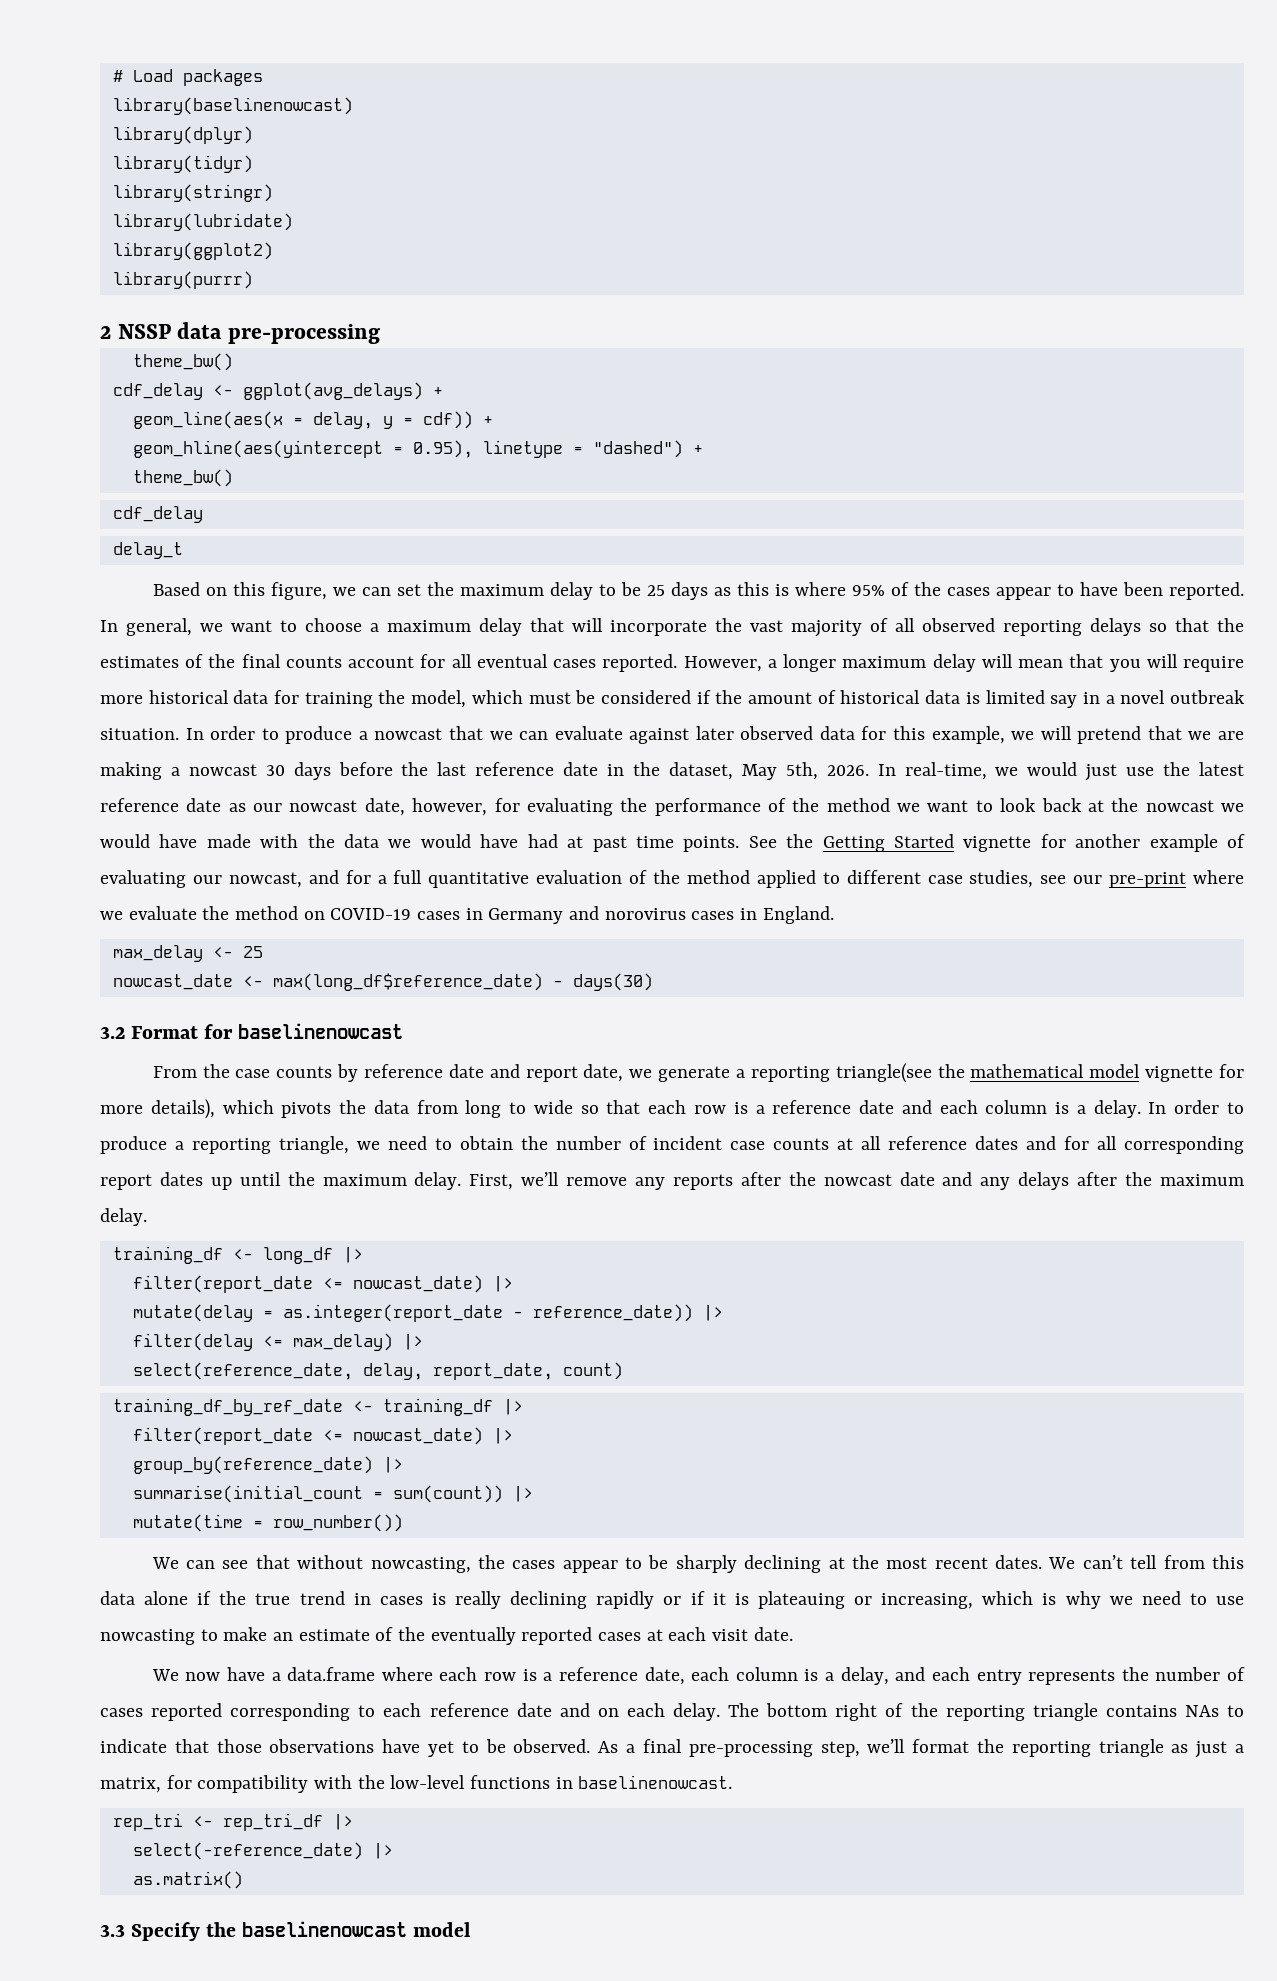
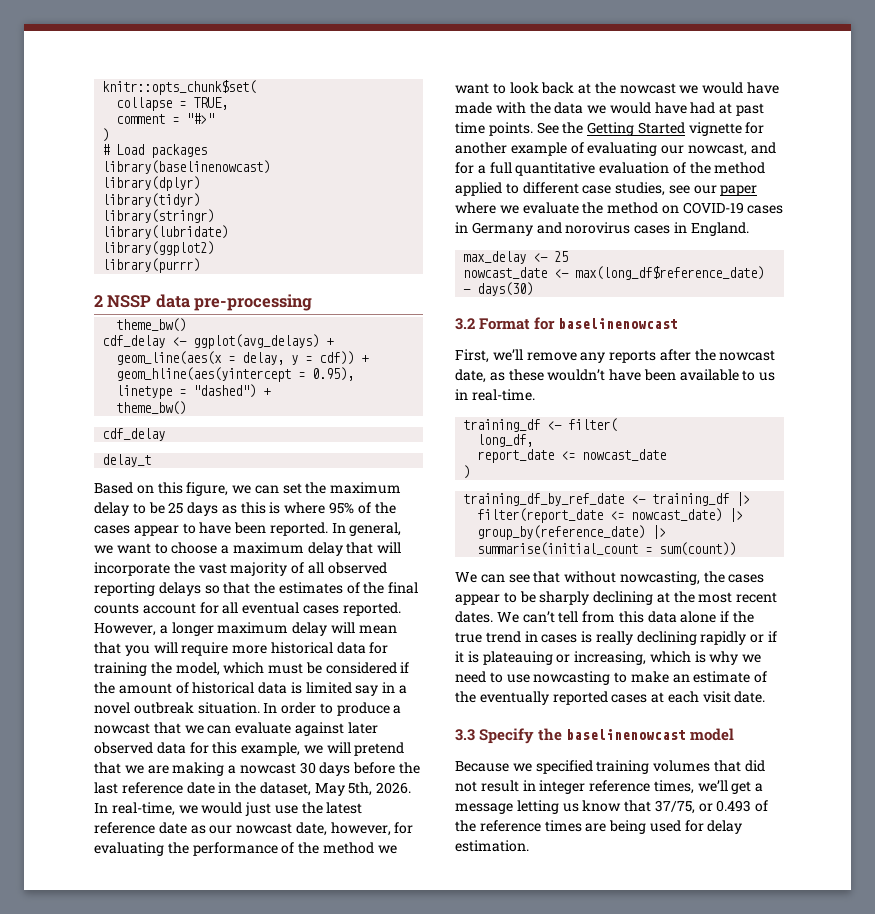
(112, 76) none -> [102,80,257,95] [116,97,229,111] [116,113,215,124] [102,128,110,142] knitr::opts_chunk$set( // collapse = TRUE, // comment = "#>" // ) //
[1109,872,1187,888] pre-print -> [720,185,758,196] paper
[152,1063,1244,1083] [100,1099,1244,1119] [100,1136,1245,1154] [100,1172,462,1190] From the case counts by reference date and report date, we generate a reporting triangle(see the mathematical model vignette for more details), which pivots the data from long to wide so that each row is a reference date and each column is a delay. In order to produce a reporting triangle, we need to obtain the number of incident case counts at all reference dates and for all corresponding report dates up until the maximum delay. -> (679, 323) none
[899,1172,1245,1190] [100,1208,147,1226] [112,1246,363,1264] [132,1275,513,1293] [132,1304,723,1322] [132,1333,423,1351] [132,1362,623,1380] date and any delays after the maximum delay. // training_df <- long_df |> // filter(report_date <= nowcast_date) |> // mutate(delay = as.integer(report_date - reference_date)) |> // filter(delay <= max_delay) |> // select(reference_date, delay, report_date, count) -> [455,369,776,383] [455,389,535,401] [463,418,618,432] [477,434,534,447] [477,449,667,463] [463,465,471,479] date, as these wouldn’t have been available to us in real-time. // training_df <- filter( // long_df, // report_date <= nowcast_date // )
[512,1486,533,1502] [132,1514,403,1532] |> // mutate(time = row_number()) -> (737, 549) none
[151,1667,1245,1685] [100,1703,1244,1721] [100,1739,1245,1758] [100,1775,733,1793] [112,1813,353,1831] [132,1842,393,1860] [132,1871,243,1889] // We now have a data.frame where each row is a reference date, each column is a delay, and each entry represents the number of cases reported corresponding to each reference date and on each delay. The bottom right of the reporting triangle contains NAs to indicate that those observations have yet to be observed. As a final pre-processing step, we’ll format the reporting triangle as just a matrix, for compatibility with the low-level functions in baselinenowcast. // rep_tri <- rep_tri_df |> // select(-reference_date) |> // as.matrix() -> (766, 697) none
(472, 1929) none -> [455,760,765,774] [455,780,764,794] [455,800,769,814] [455,820,743,834] [455,840,529,852] // Because we specified training volumes that did not result in integer reference times, we’ll get a message letting us know that 37/75, or 0.493 of the reference times are being used for delay estimation.

